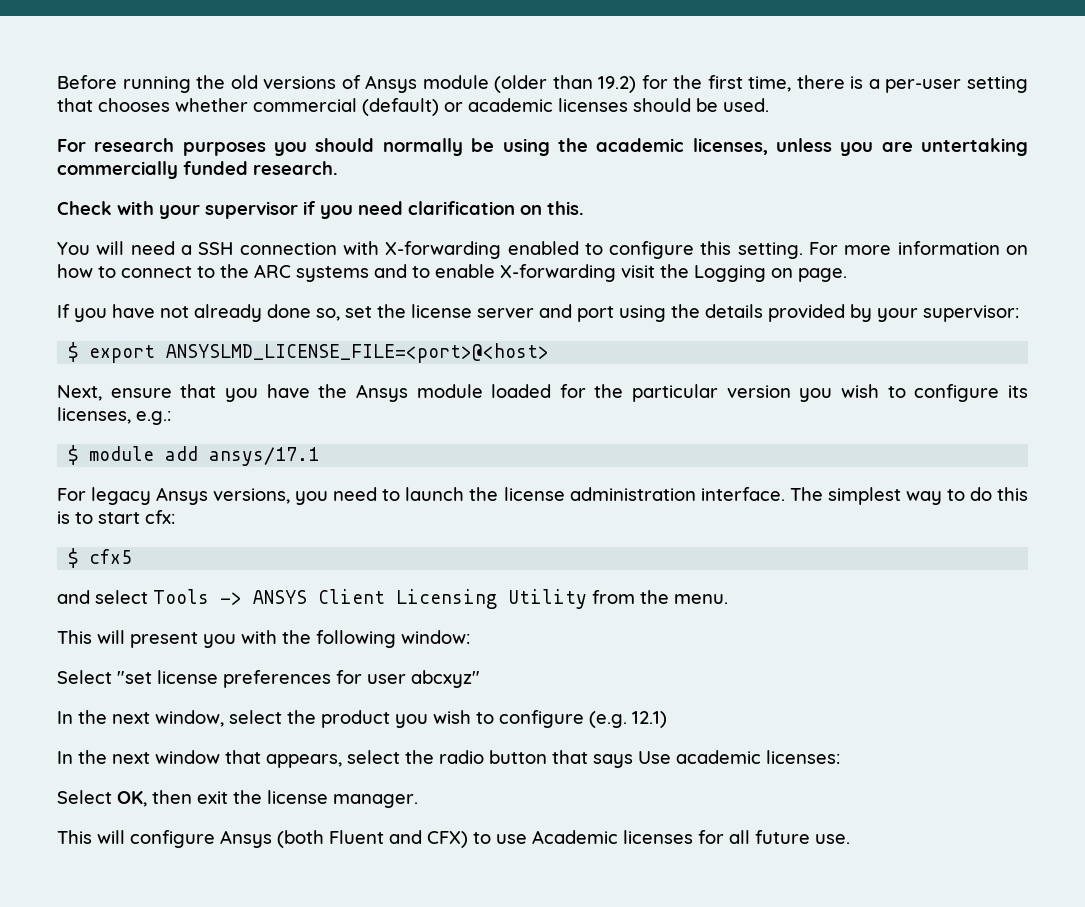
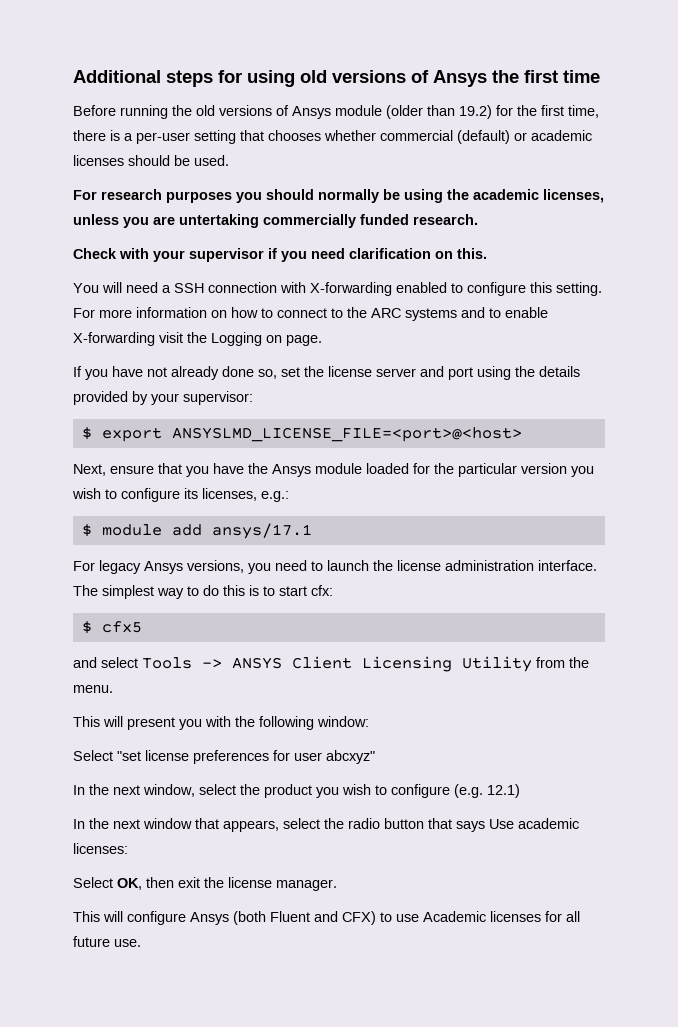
(57, 82) none -> [73,70,600,87] Additional steps for using old versions of Ansys the first time //

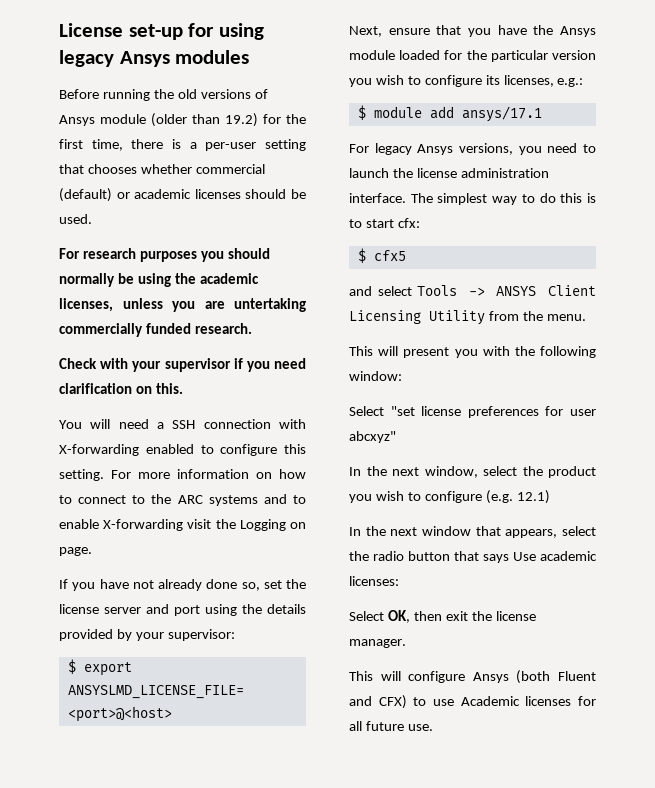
[73,70,600,87] Additional steps for using old versions of Ansys the first time -> [59,23,264,40] [59,50,250,67] License set-up for using legacy Ansys modules

